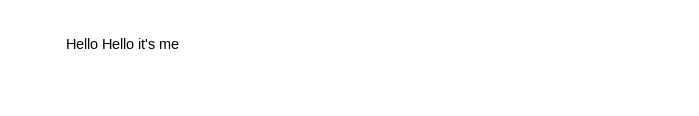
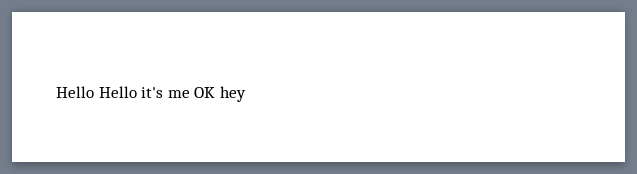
(179, 45) none -> [194,86,246,102] OK hey

